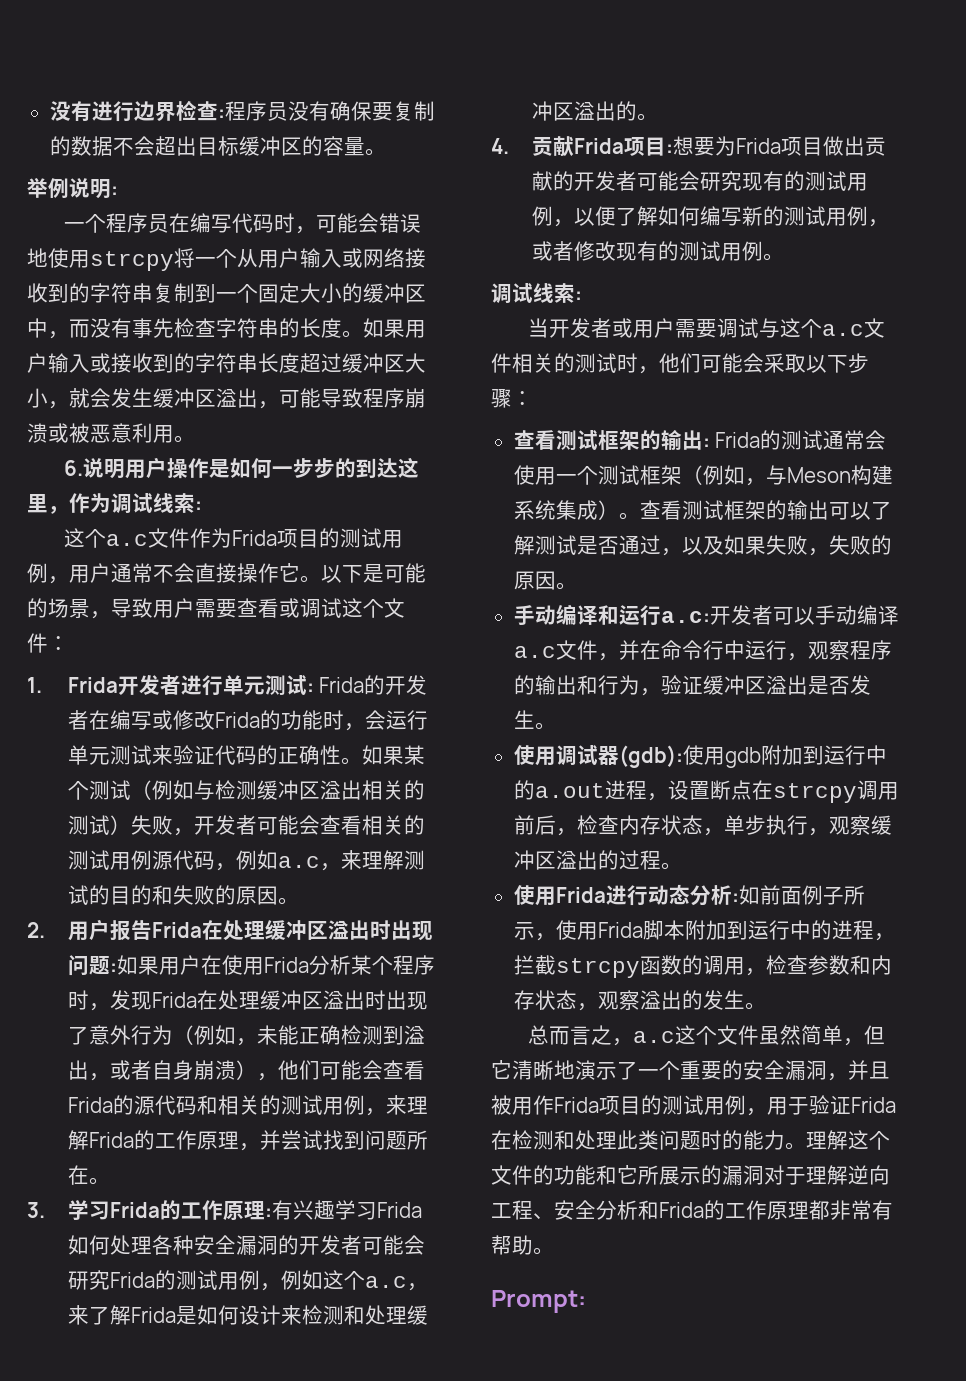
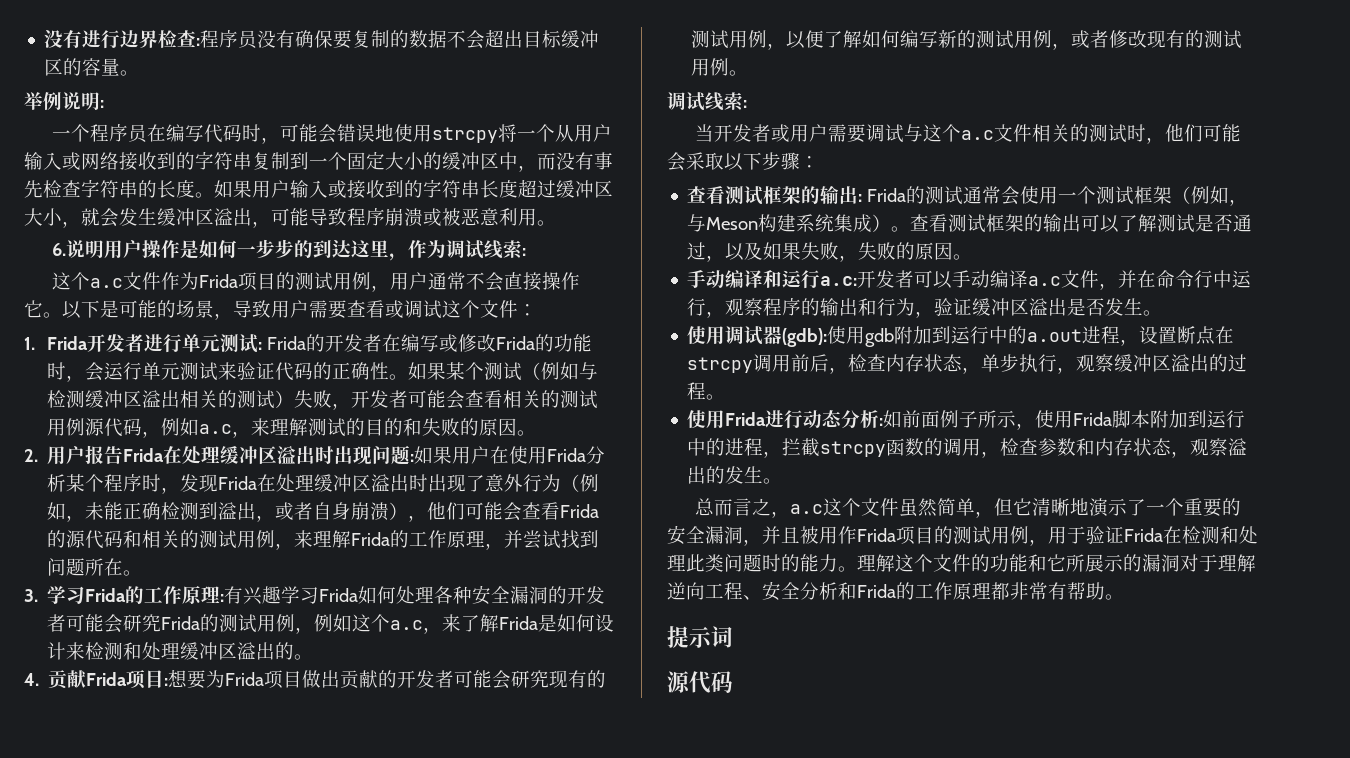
[491,1290,586,1313] Prompt: -> [667,626,733,648] [667,671,733,694] 提示词 // 源代码

